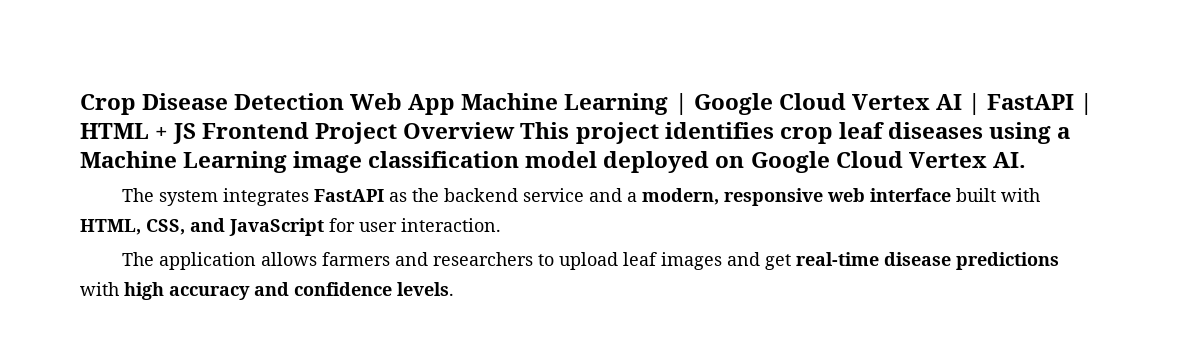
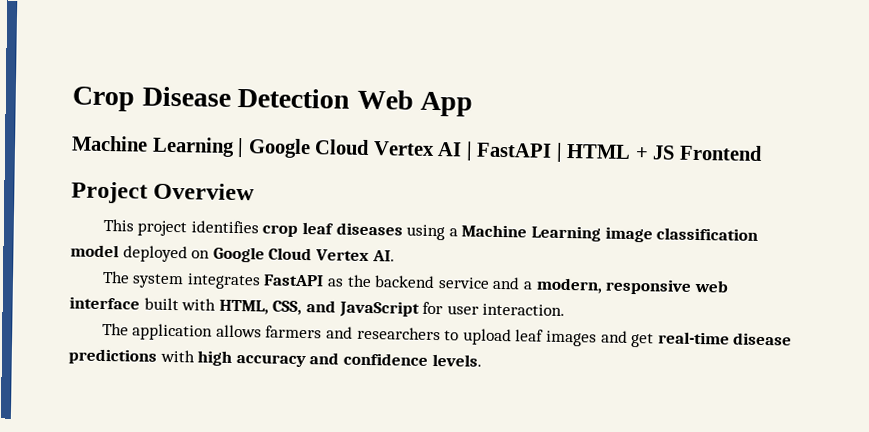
(456, 104) none -> (474, 104) //
(310, 130) none -> (763, 152) //
(516, 130) none -> (256, 191) //

